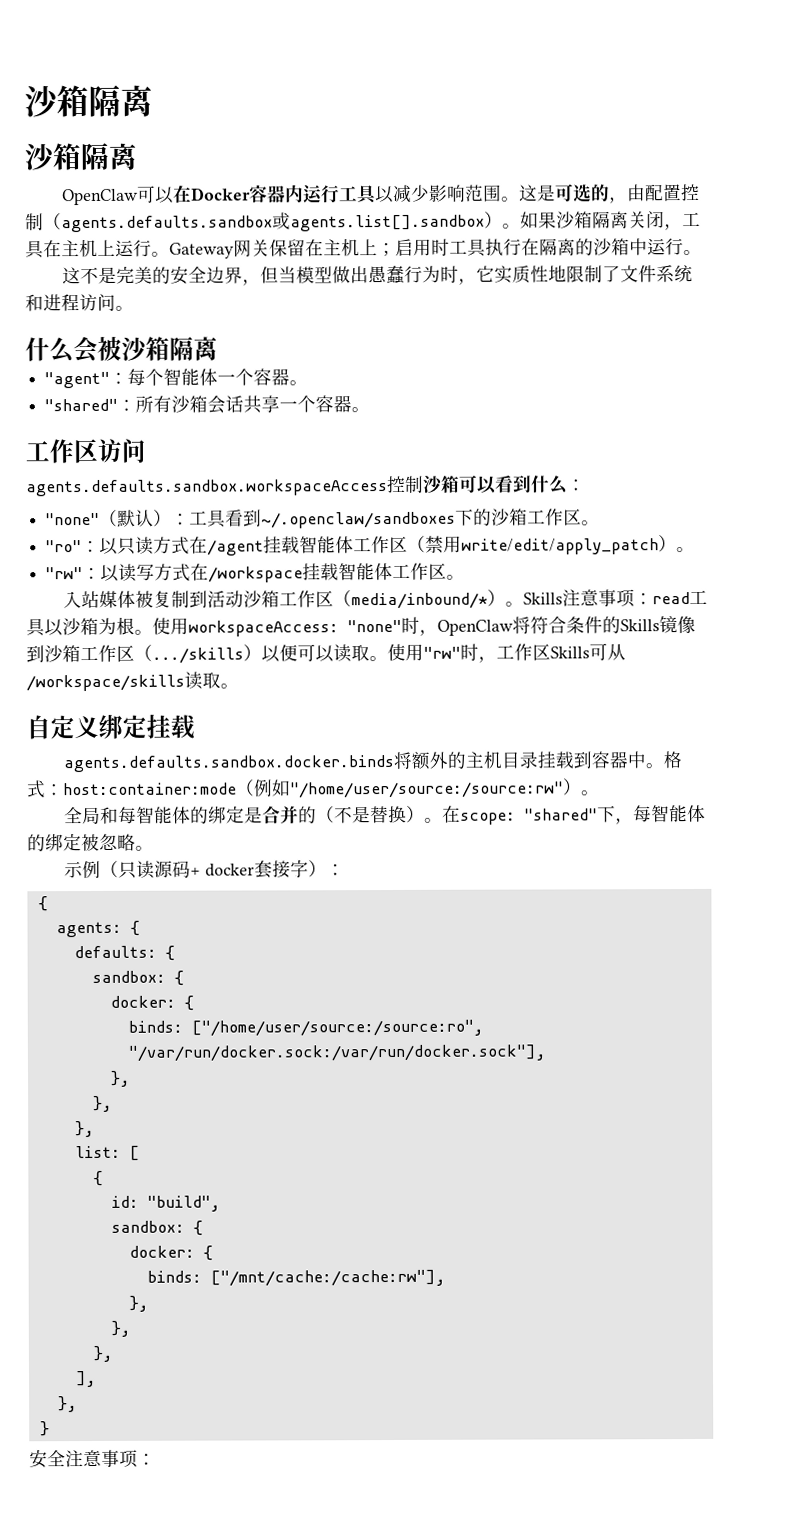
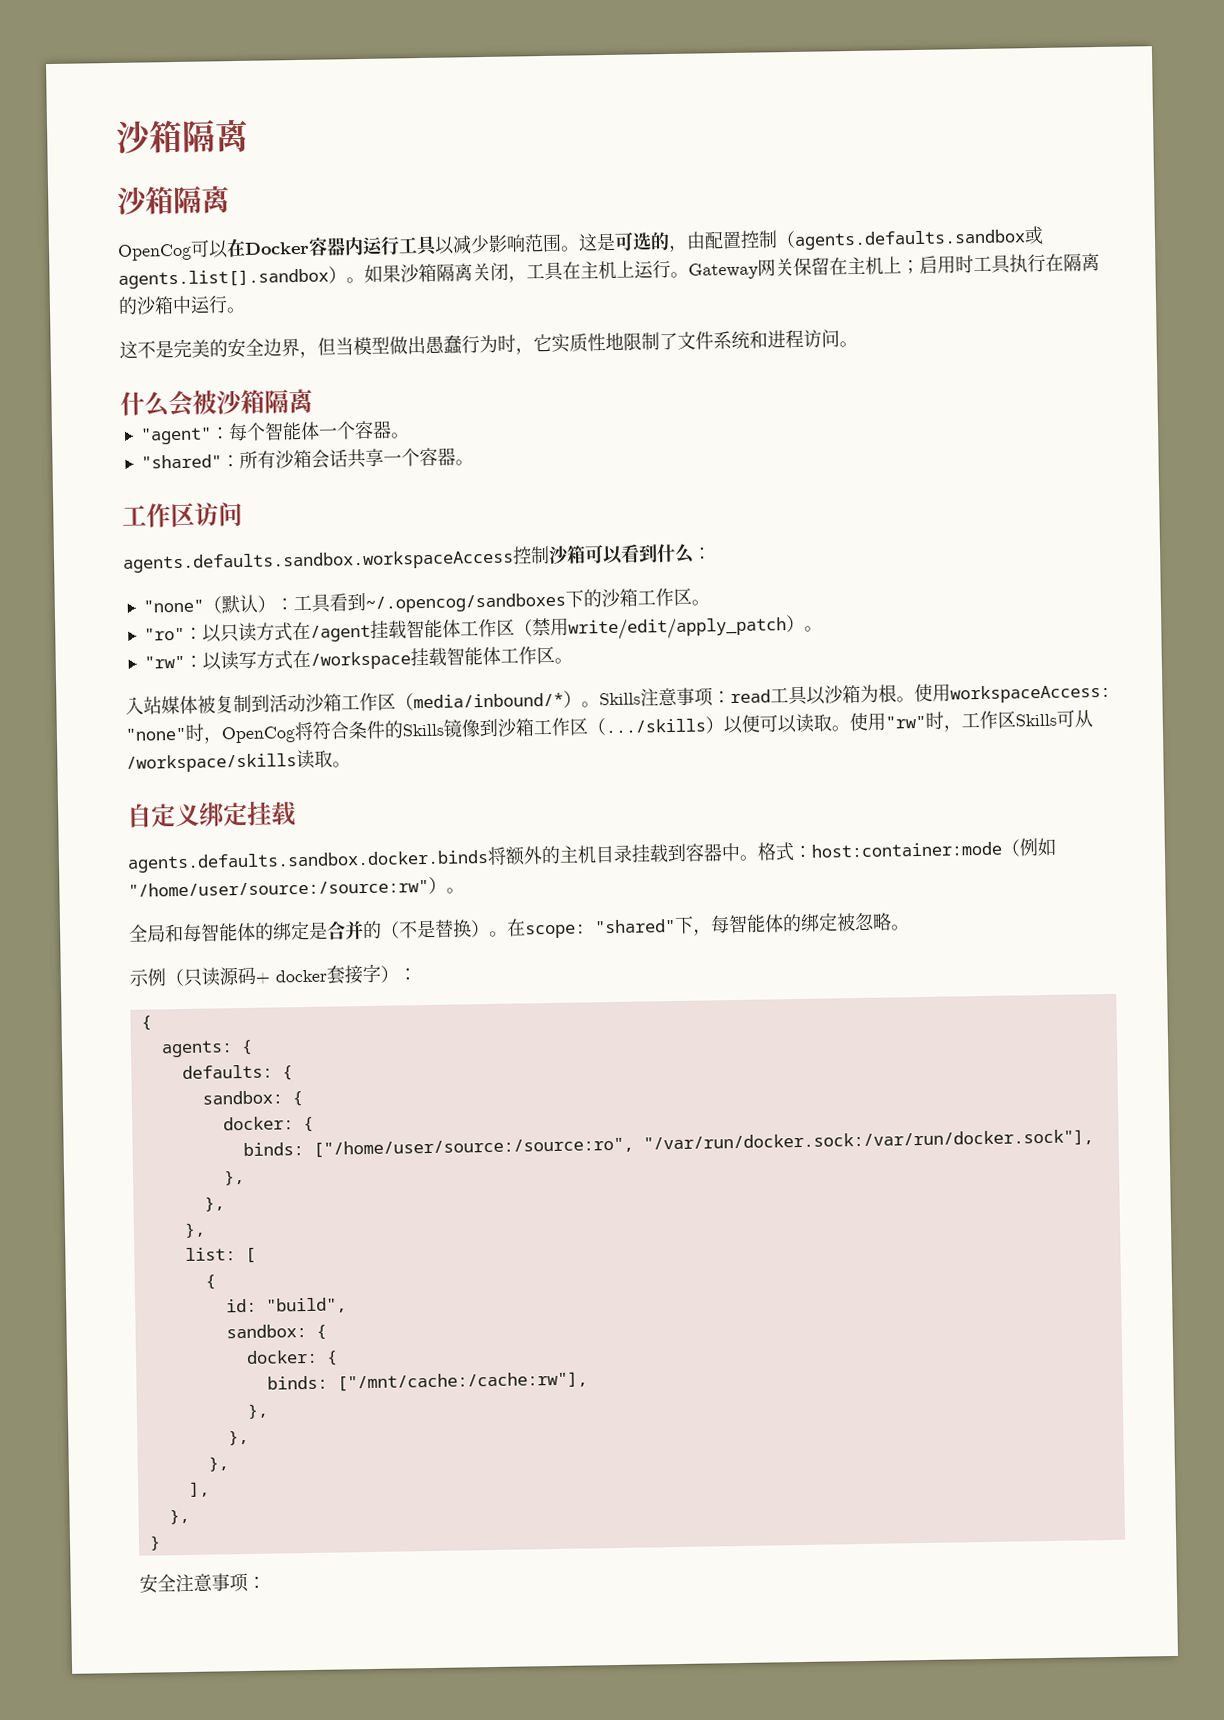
[61,188,138,206] OpenClaw -> [117,243,192,261] OpenCog
[261,511,457,529] ~/.openclaw/sandboxes -> [364,592,566,613] ~/.opencog/sandboxes
[437,619,513,636] OpenClaw -> [221,726,296,744] OpenCog

